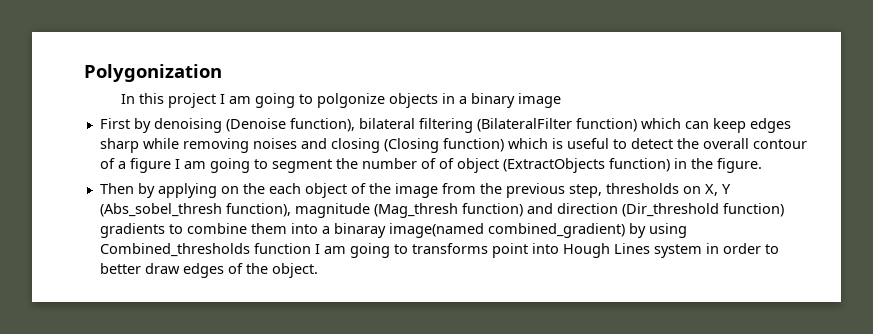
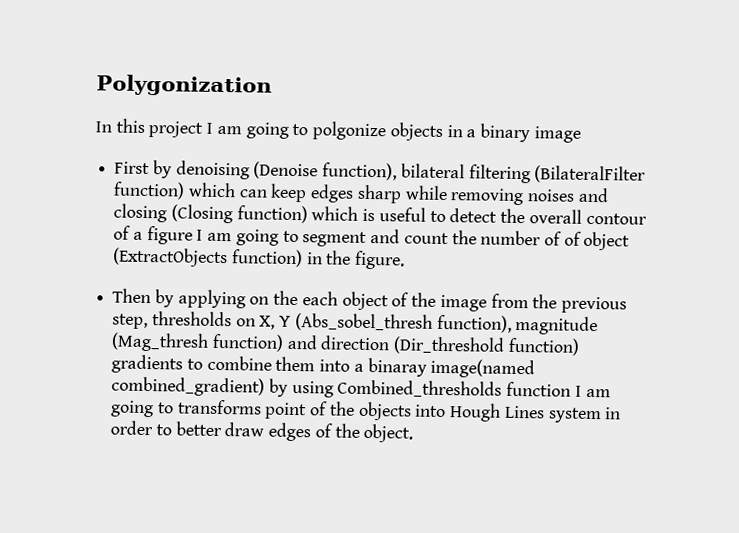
(332, 166) none -> [370,229,449,245] and count
(528, 250) none -> [309,401,412,421] of the objects

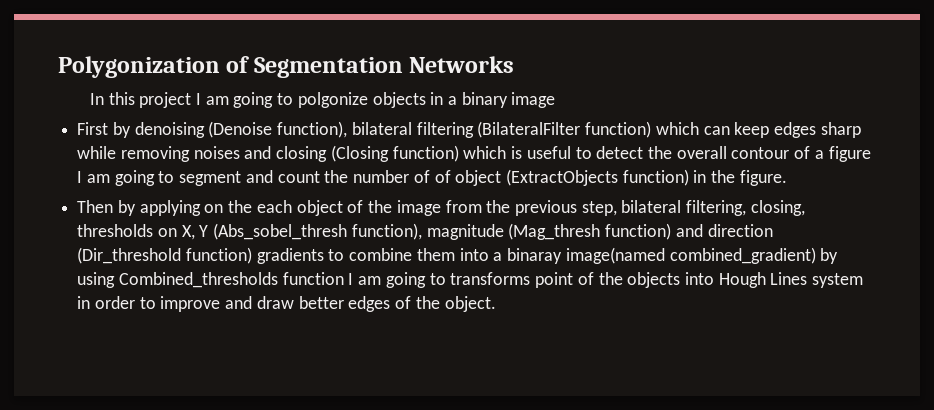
(272, 85) none -> [226,56,515,78] of Segmentation Networks
(149, 321) none -> [621,200,805,216] bilateral filtering, closing,
[175,421,265,437] better draw -> [160,296,344,312] improve and draw better

